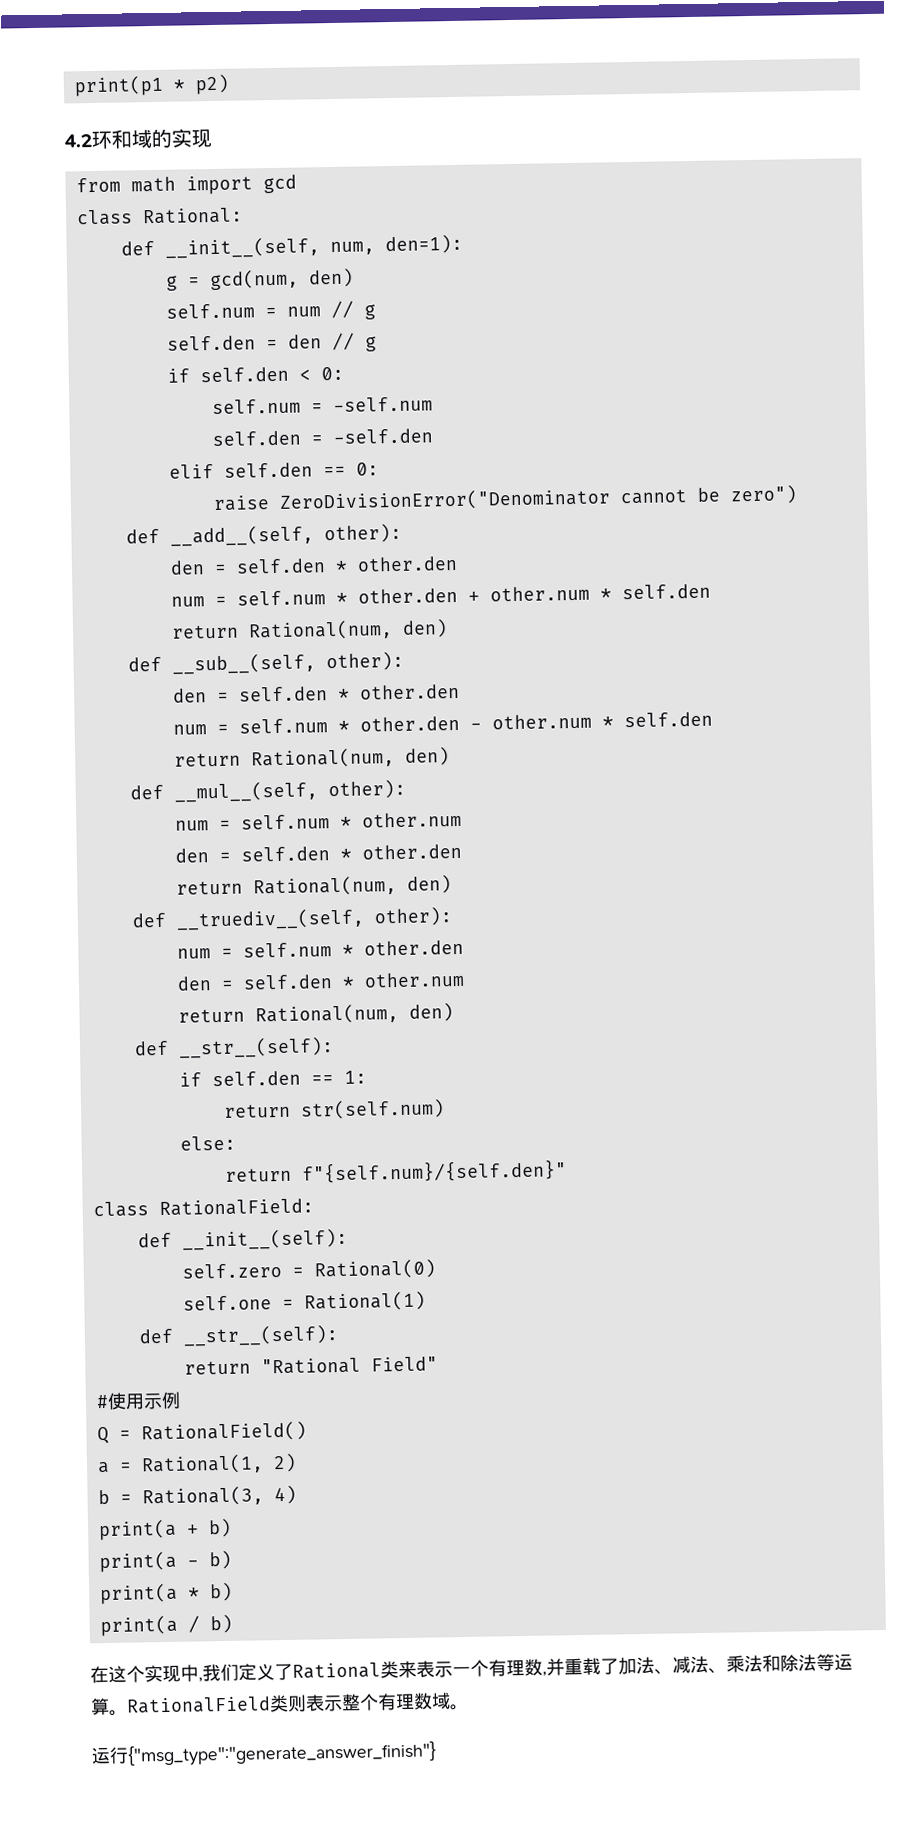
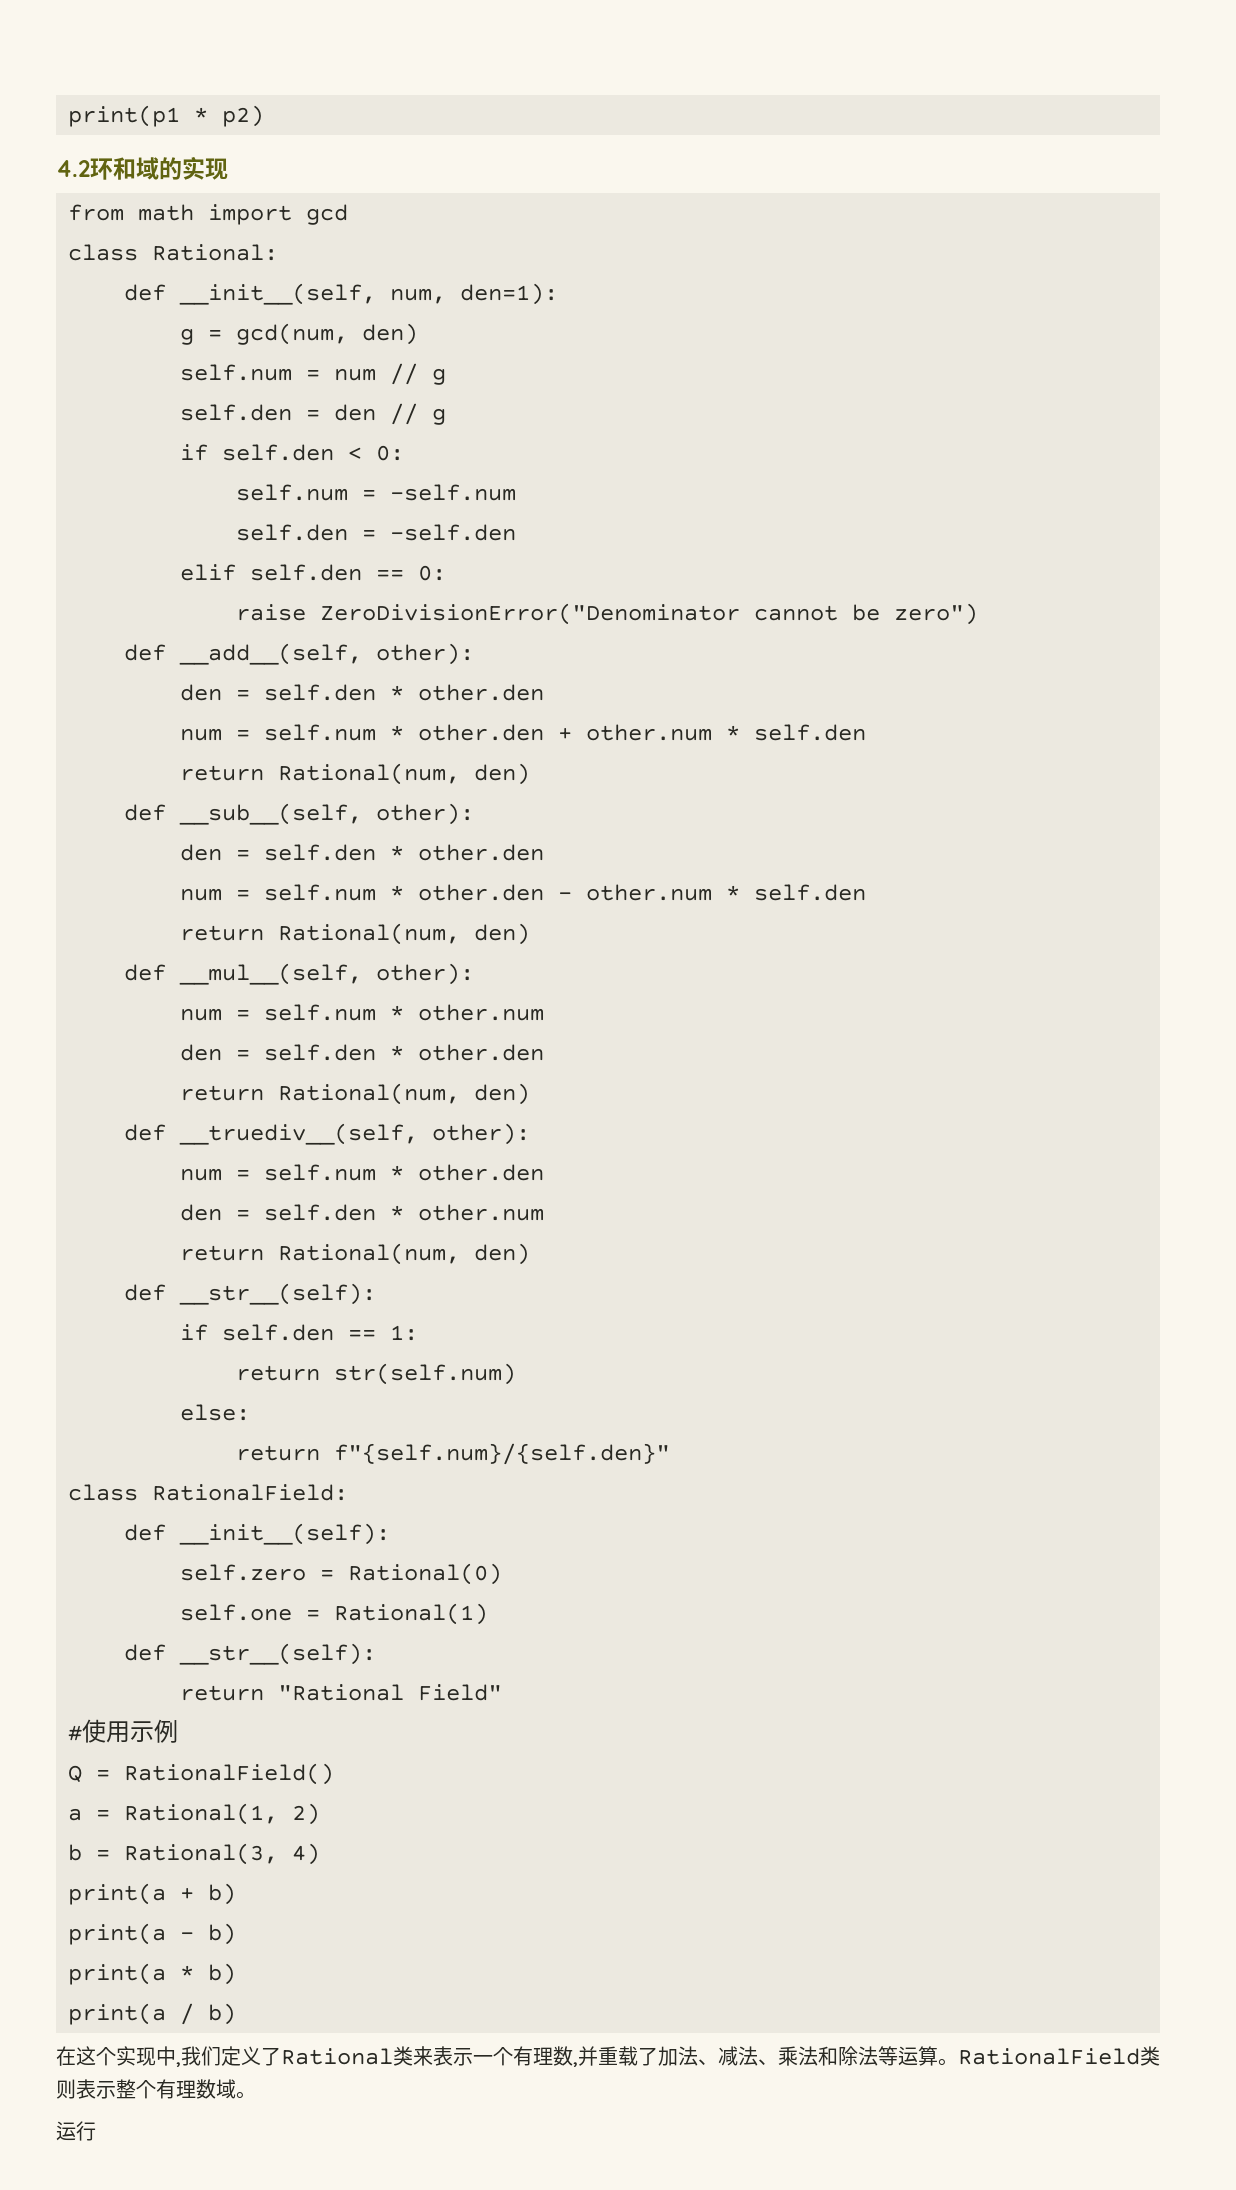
[127,1740,437,1767] {"msg_type":"generate_answer_finish"} -> (96, 2131) none

